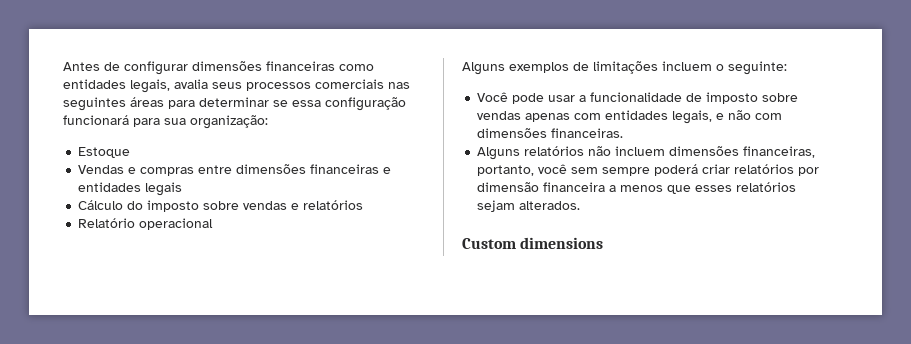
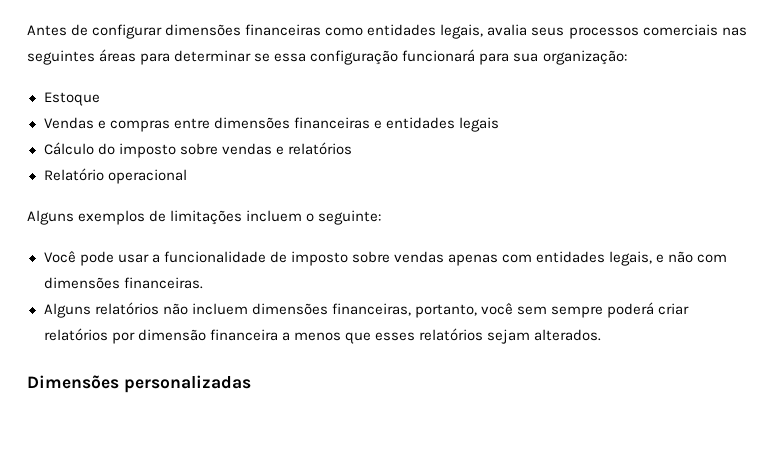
[462,237,604,249] Custom dimensions -> [27,375,251,393] Dimensões personalizadas

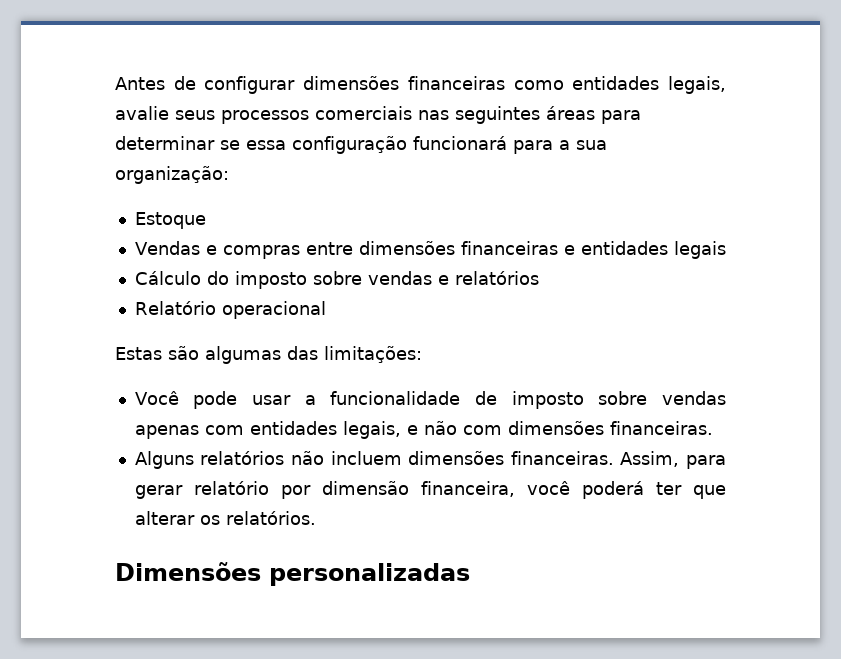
[487,24,528,36] avalia -> [115,106,169,120] avalie
(510, 59) none -> [559,140,570,150] a
[27,210,382,225] Alguns exemplos de limitações incluem o seguinte: -> [115,346,422,364] Estas são algumas das limitações:
[331,302,690,318] [43,328,602,344] financeiras, portanto, você sem sempre poderá criar relatórios por dimensão financeira a menos que esses relatórios sejam alterados. -> [510,451,727,469] [134,481,726,499] [134,511,316,525] financeiras. Assim, para gerar relatório por dimensão financeira, você poderá ter que alterar os relatórios.

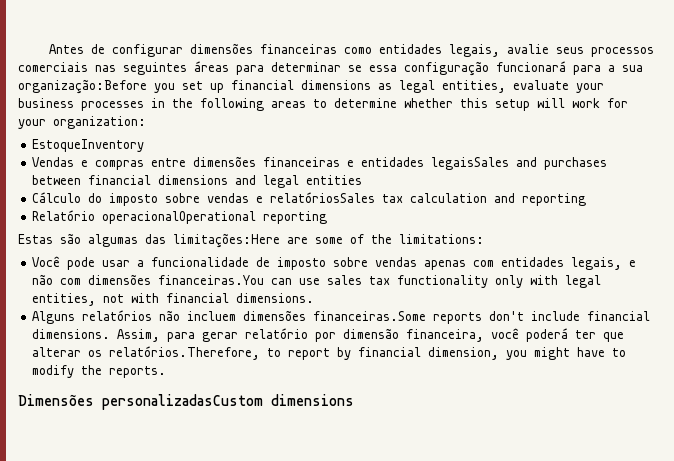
[115,166,229,184] [134,212,206,229] organização: // Estoque -> [18,79,604,94] [18,98,628,111] [18,116,146,129] [32,139,145,152] organização:Before you set up financial dimensions as legal entities, evaluate your business processes in the following areas to determine whether this setup will work for your organization: // EstoqueInventory
[673,241,726,259] legais -> [431,157,608,170] [32,175,363,188] legaisSales and purchases between financial dimensions and legal entities
[454,271,539,285] relatórios -> [270,192,587,206] relatóriosSales tax calculation and reporting
[221,301,326,319] operacional -> [102,211,328,224] operacionalOperational reporting
[324,346,422,363] limitações: -> [173,233,484,248] limitações:Here are some of the limitations:
[609,421,713,435] financeiras. -> [158,275,602,288] [32,293,315,306] financeiras.You can use sales tax functionality only with legal entities, not with financial dimensions.
[510,451,614,465] financeiras. -> [313,311,651,324] [32,329,111,339] financeiras.Some reports don't include financial dimensions.
[225,511,316,525] relatórios. -> [109,346,627,360] [32,365,167,378] relatórios.Therefore, to report by financial dimension, you might have to modify the reports.
[269,563,470,586] personalizadas -> [102,394,354,410] personalizadasCustom dimensions

